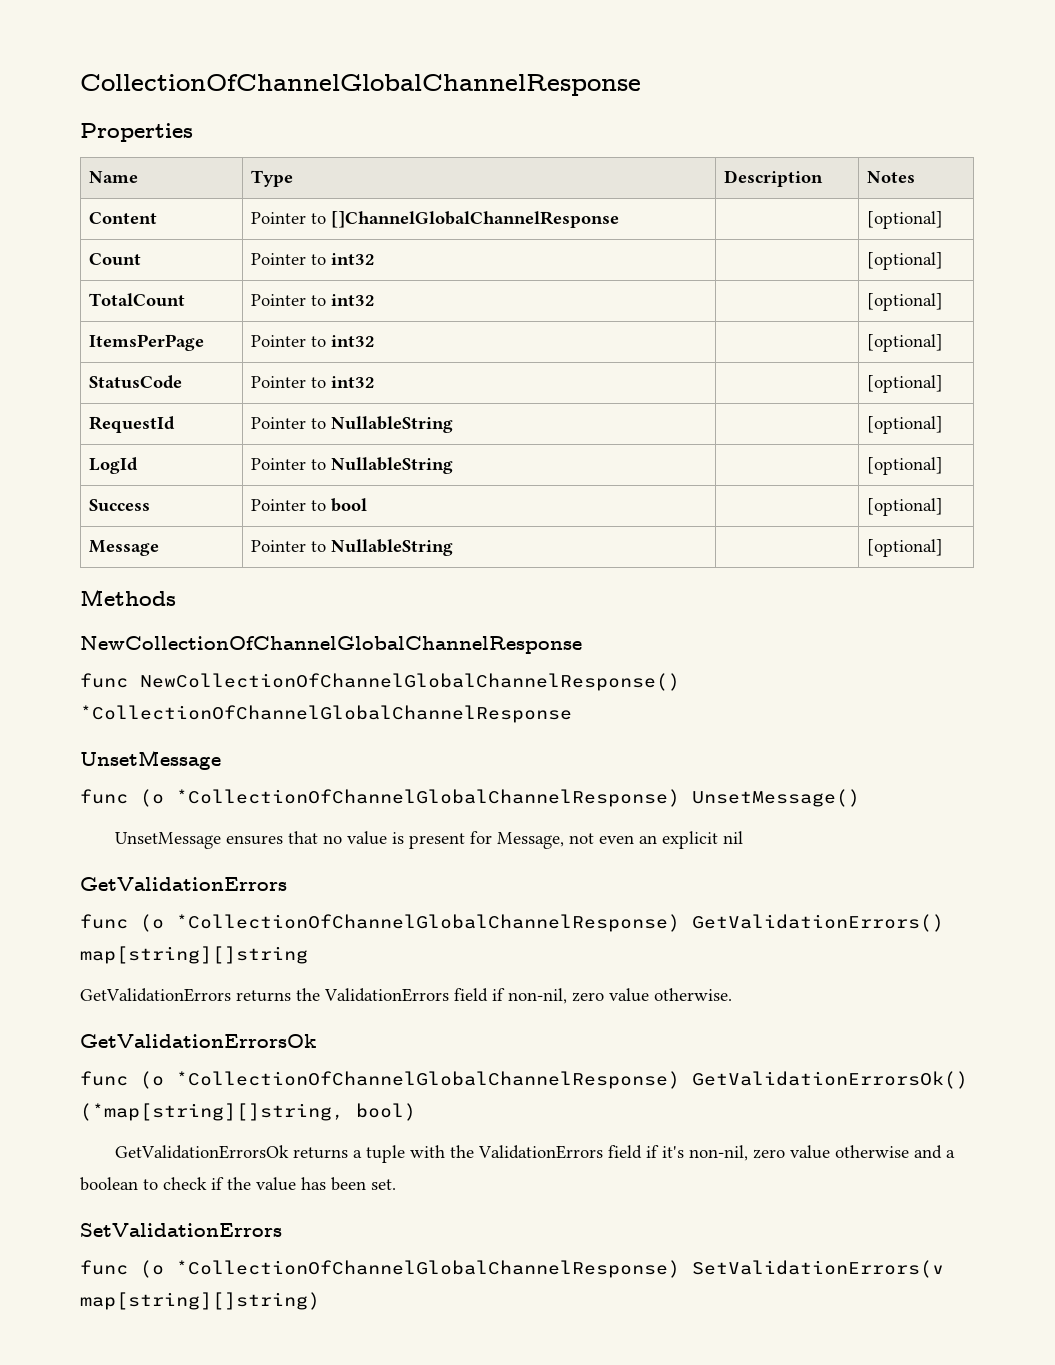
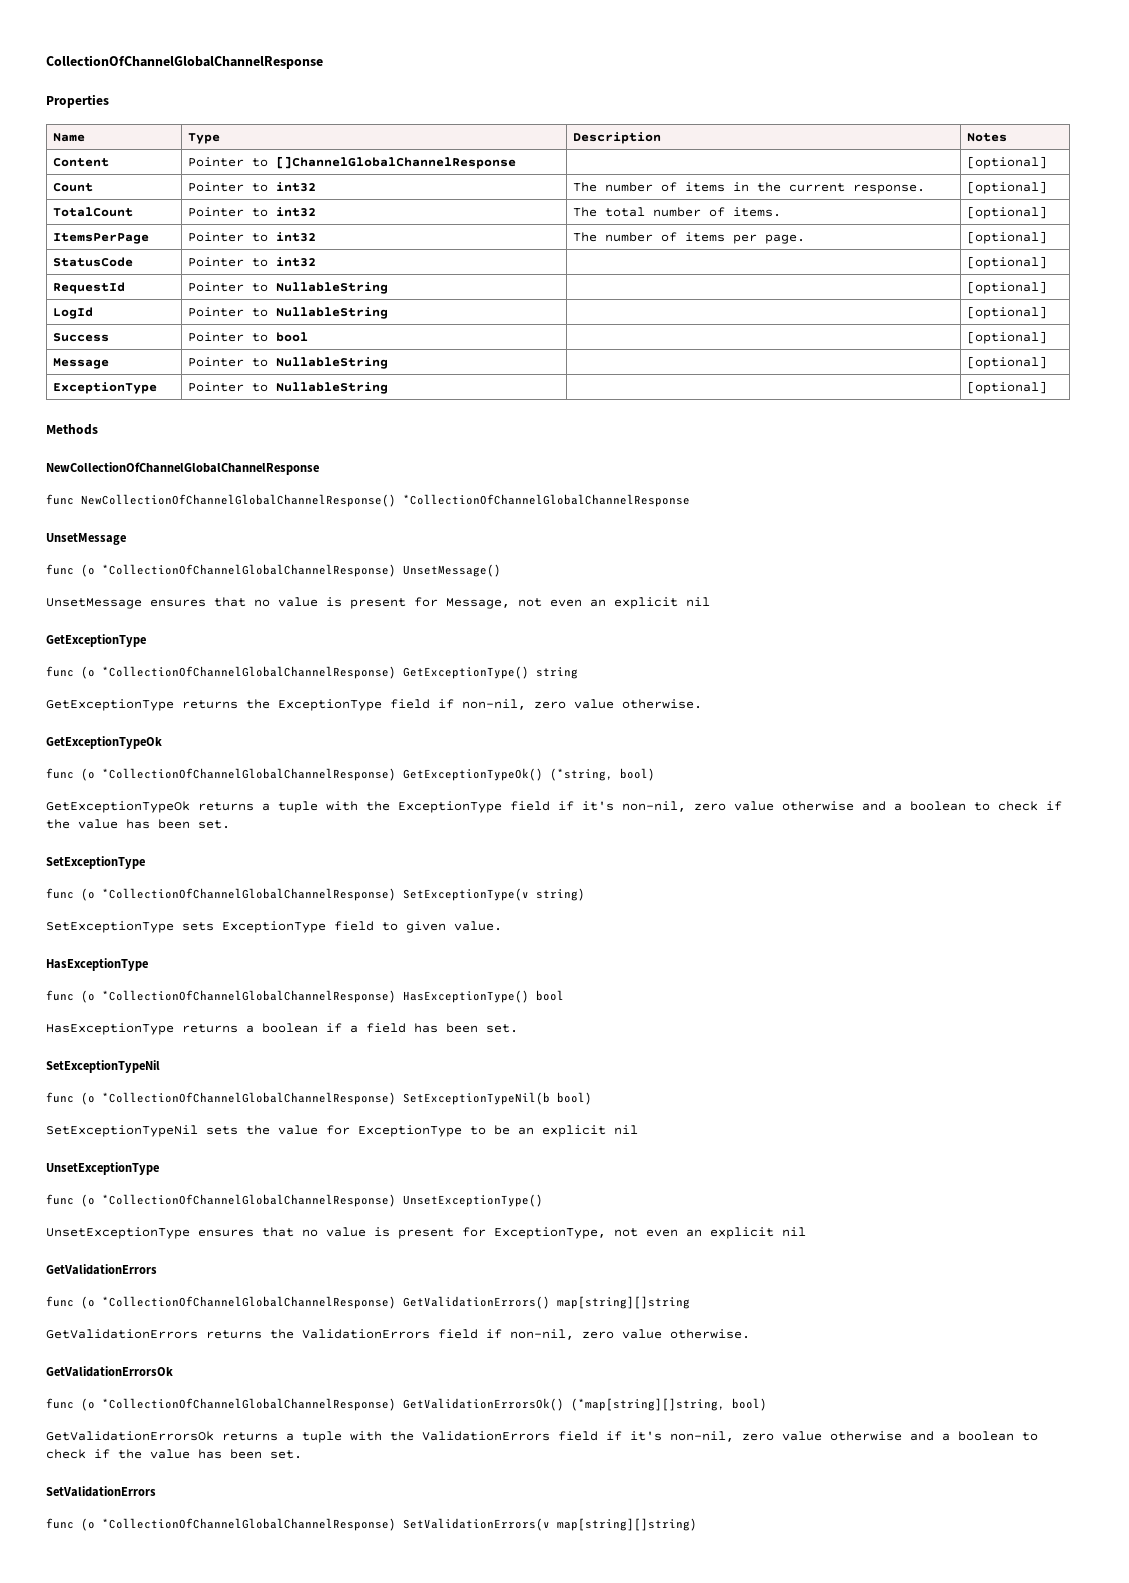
(376, 259) none -> [572,182,925,194] The number of items in the current response.
(376, 300) none -> [572,207,781,217] The total number of items.
(376, 341) none -> [572,232,805,244] The number of items per page.
(944, 548) none -> [52,382,157,394] [187,382,388,394] [966,381,1047,394] // ExceptionType | Pointer to NullableString | | [optional]
(744, 837) none -> [46,634,146,647] [46,666,578,679] [46,699,702,711] [46,736,162,749] [46,768,655,781] [46,801,1062,813] [46,819,230,829] [46,856,145,869] [46,888,585,901] [46,921,502,933] [46,958,148,971] [46,990,564,1003] [46,1023,518,1035] [46,1060,160,1073] [46,1092,592,1105] [46,1125,638,1137] [46,1162,159,1175] [46,1194,543,1207] [46,1227,806,1239] // GetExceptionType // func (o *CollectionOfChannelGlobalChannelResponse) GetExceptionType() string // GetExceptionType returns the ExceptionType field if non-nil, zero value otherwise. // GetExceptionTypeOk // func (o *CollectionOfChannelGlobalChannelResponse) GetExceptionTypeOk() (*string, bool) // GetExceptionTypeOk returns a tuple with the ExceptionType field if it's non-nil, zero value otherwise and a boolean to check if the value has been set. // SetExceptionType // func (o *CollectionOfChannelGlobalChannelResponse) SetExceptionType(v string) // SetExceptionType sets ExceptionType field to given value. // HasExceptionType // func (o *CollectionOfChannelGlobalChannelResponse) HasExceptionType() bool // HasExceptionType returns a boolean if a field has been set. // SetExceptionTypeNil // func (o *CollectionOfChannelGlobalChannelResponse) SetExceptionTypeNil(b bool) // SetExceptionTypeNil sets the value for ExceptionType to be an explicit nil // UnsetExceptionType // func (o *CollectionOfChannelGlobalChannelResponse) UnsetExceptionType() // UnsetExceptionType ensures that no value is present for ExceptionType, not even an explicit nil

